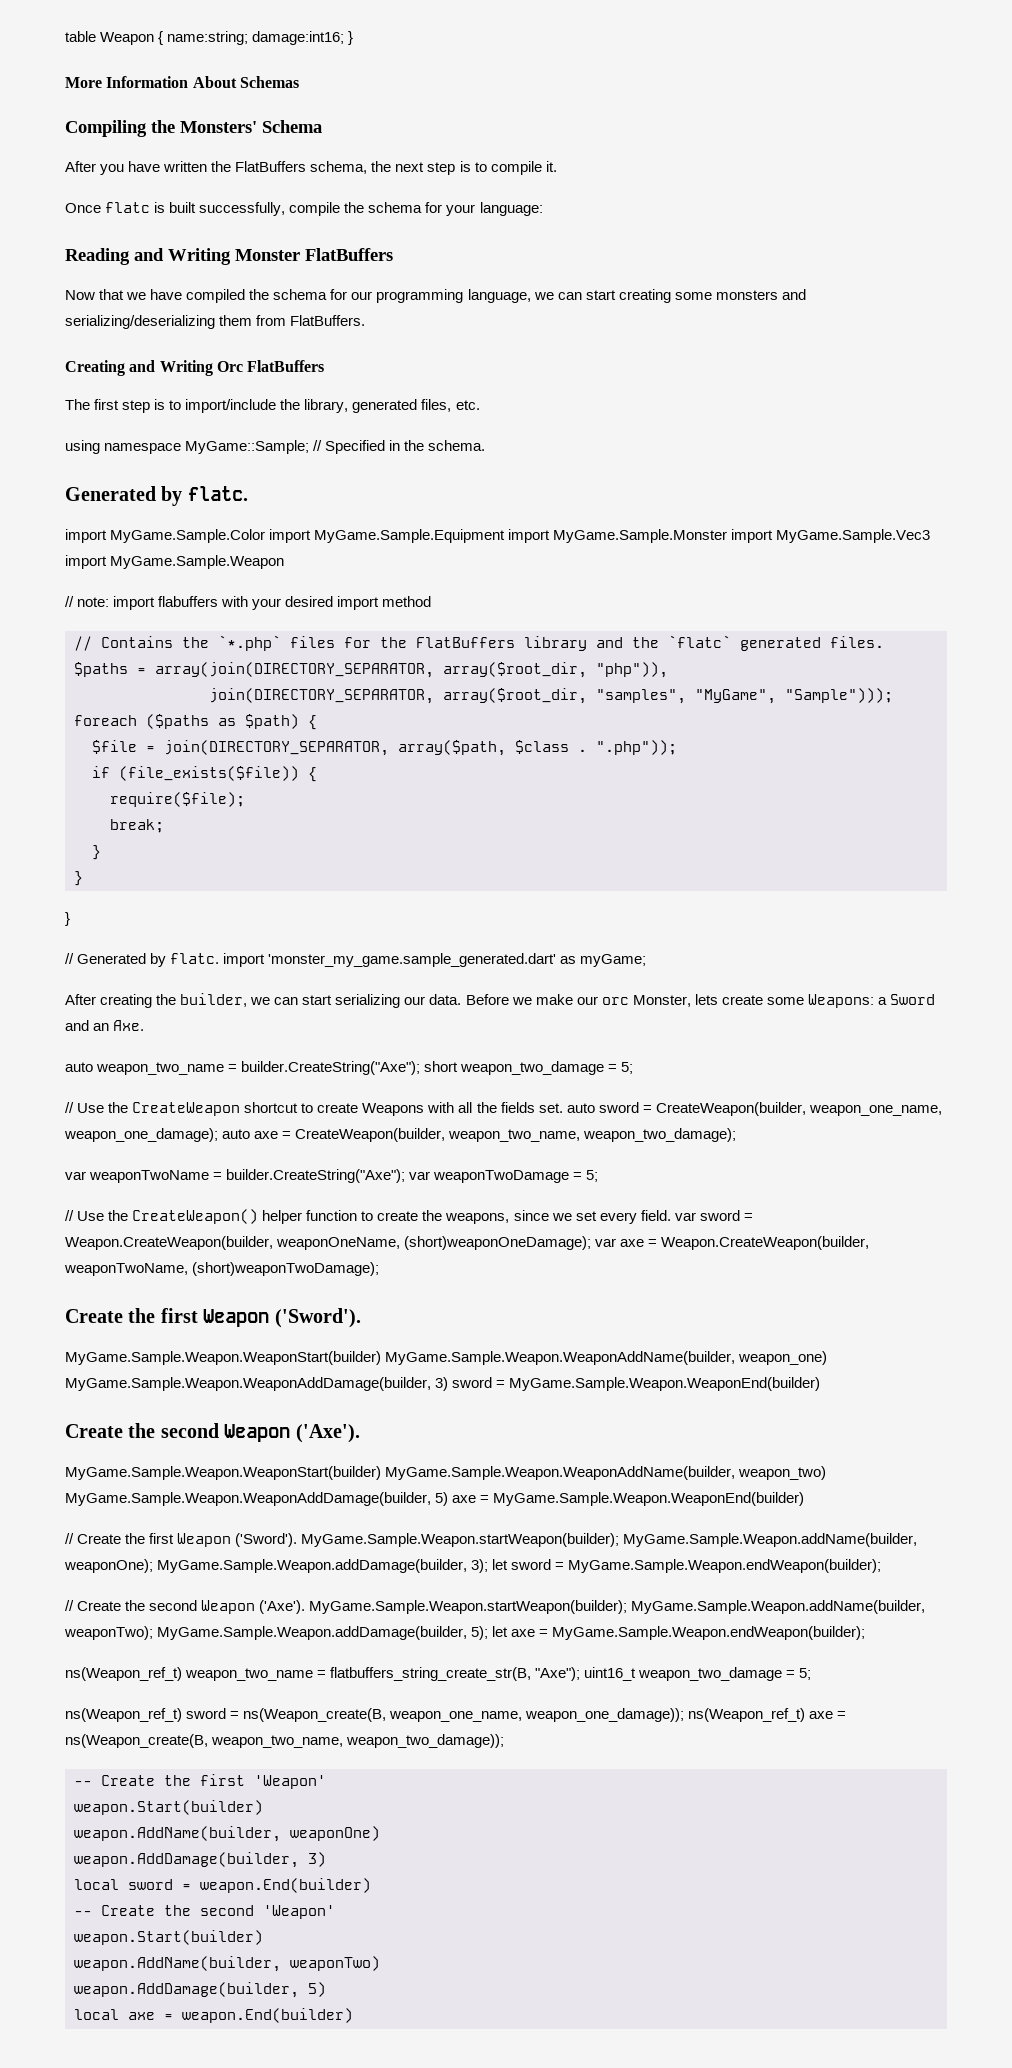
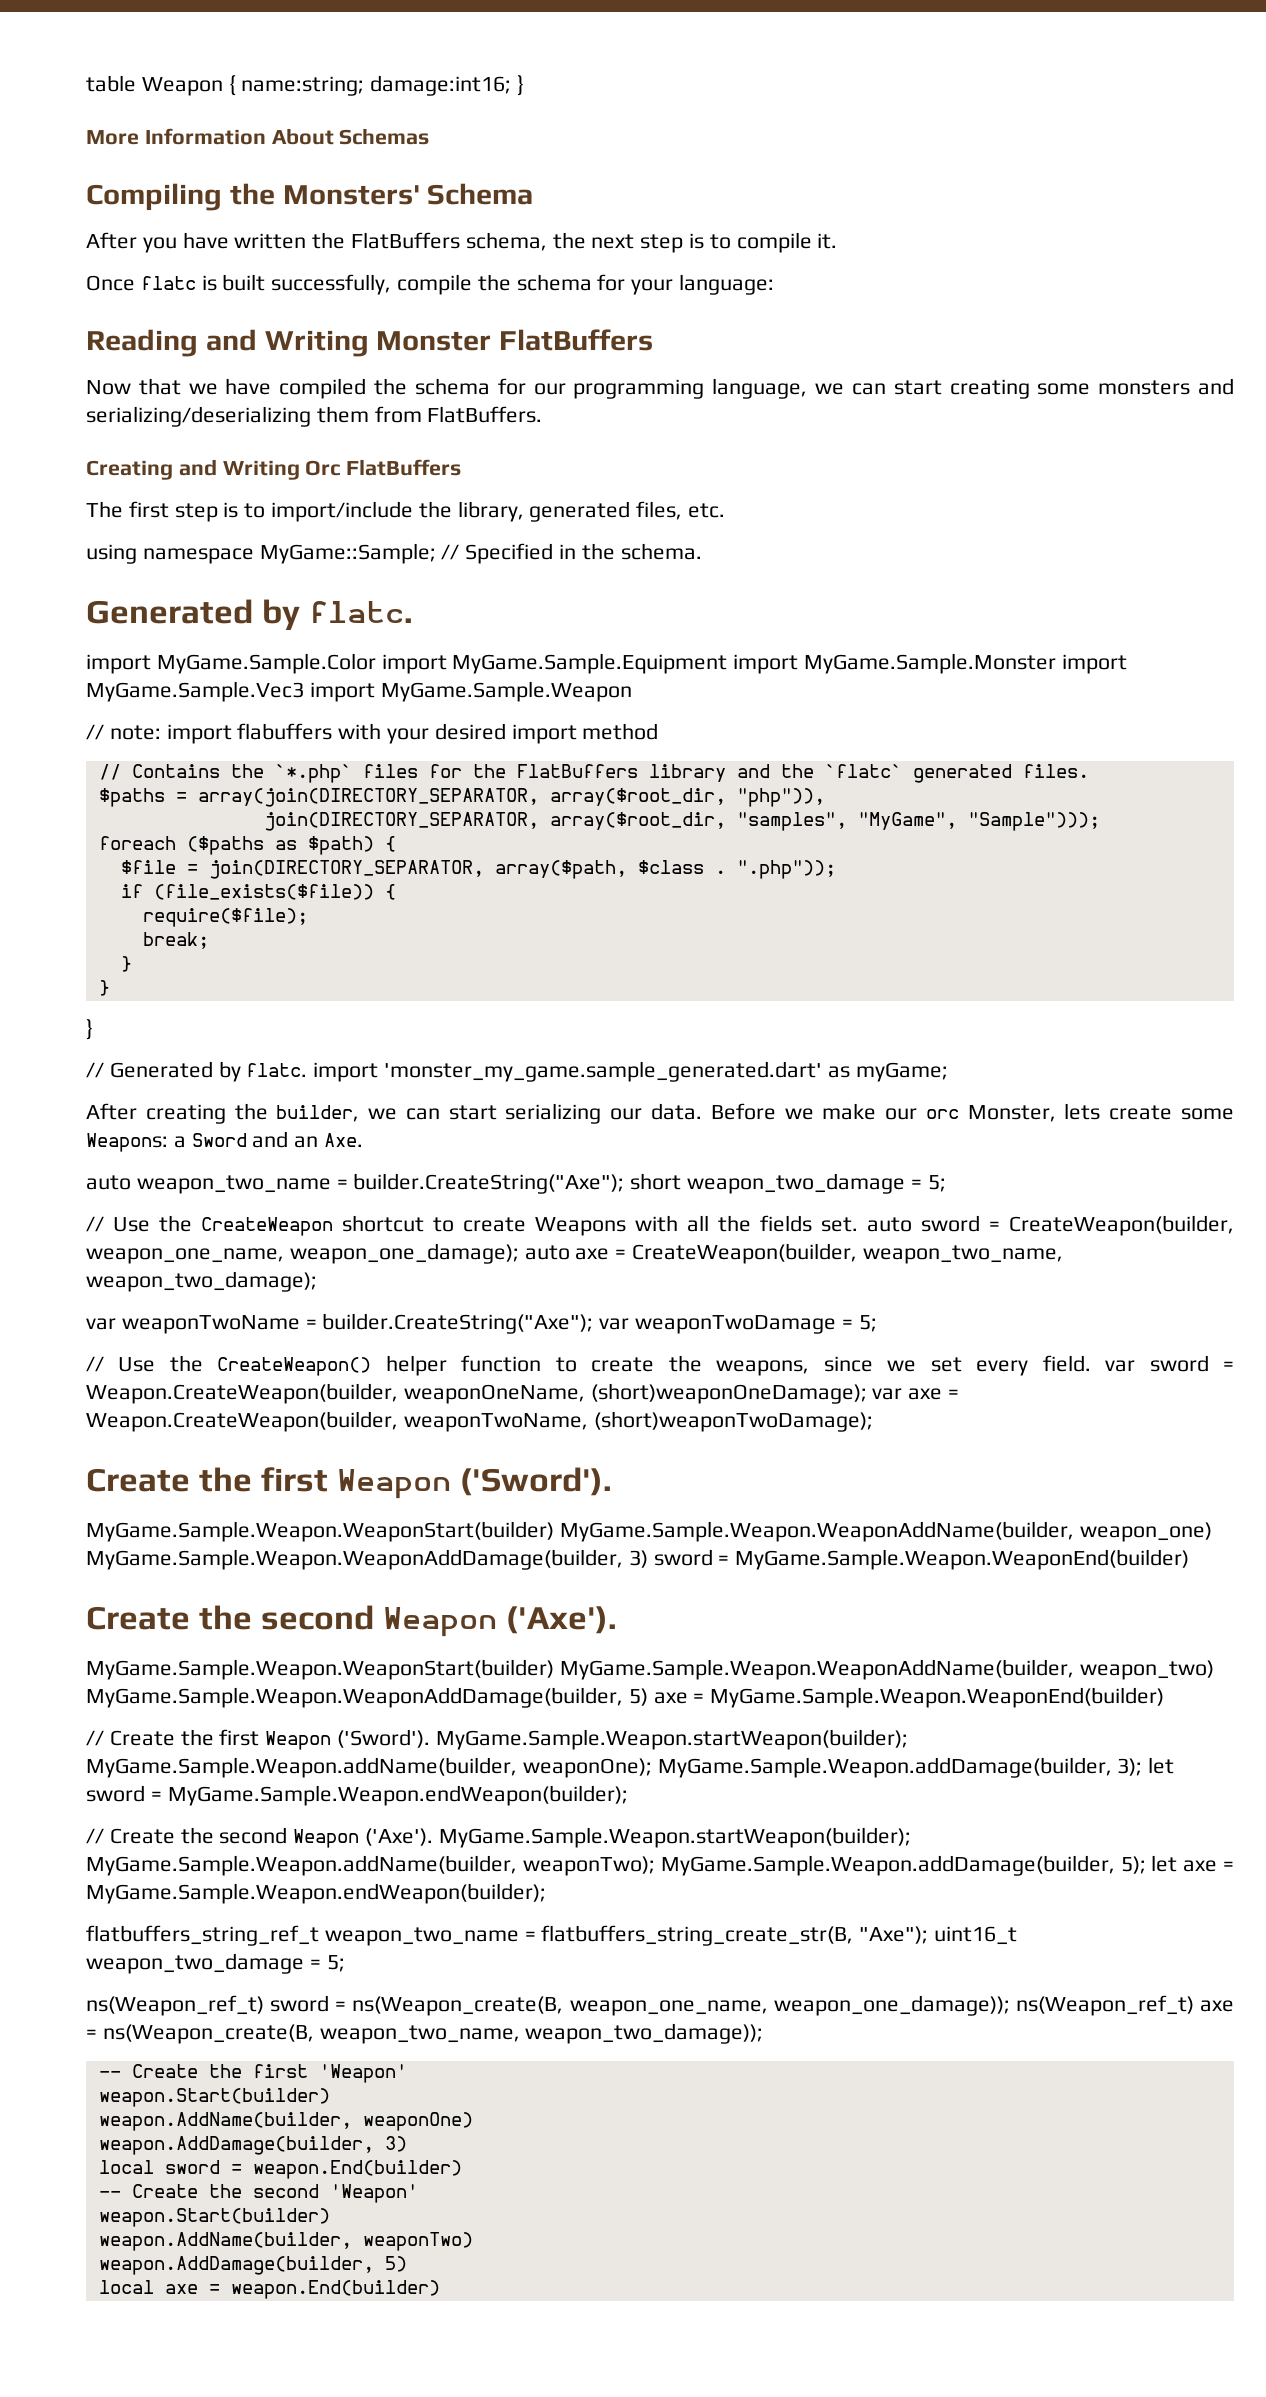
[65,1667,182,1681] ns(Weapon_ref_t) -> [86,1925,319,1946] flatbuffers_string_ref_t

